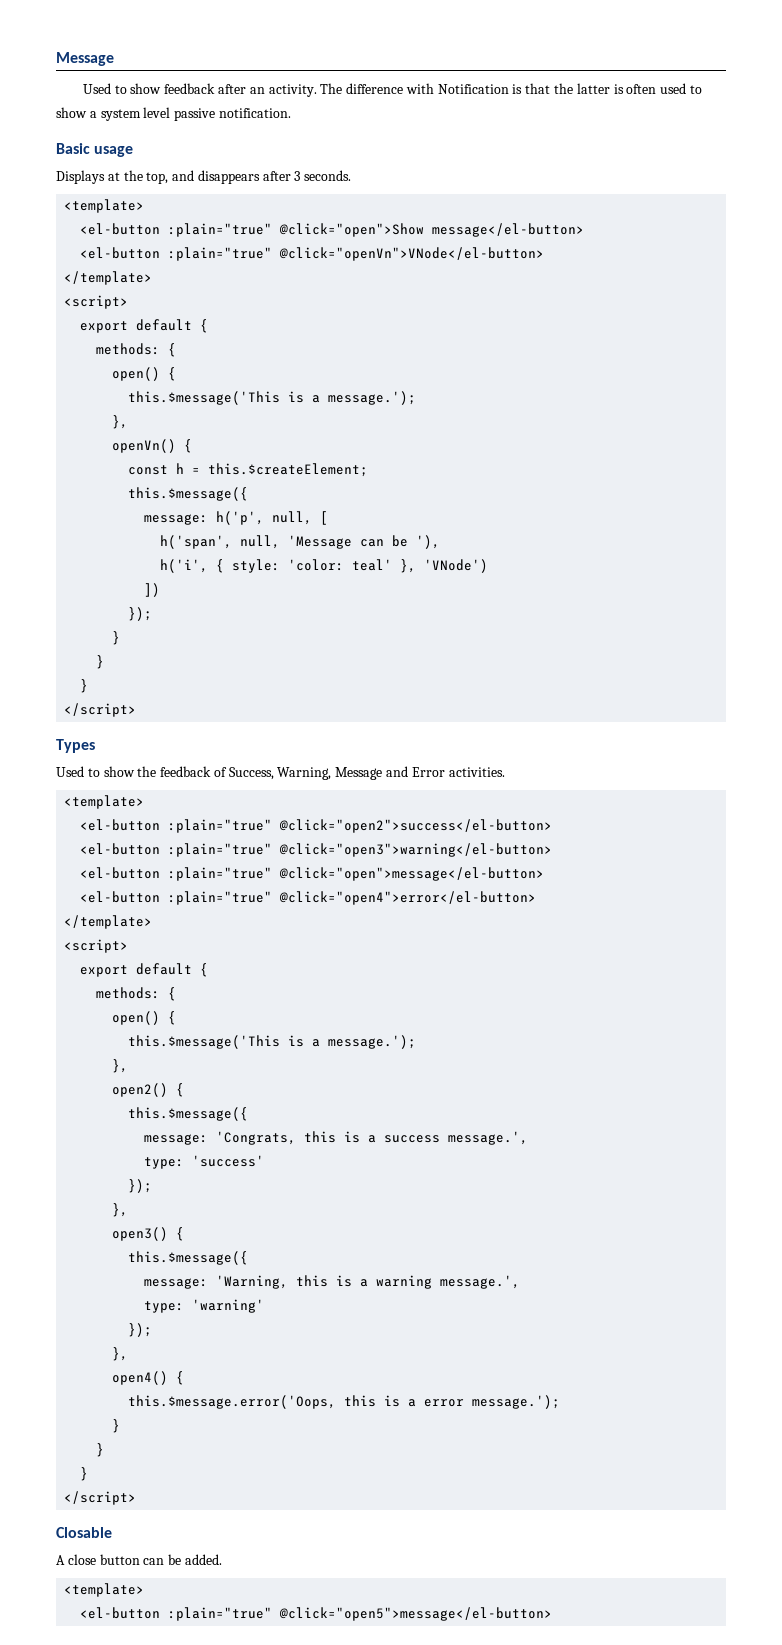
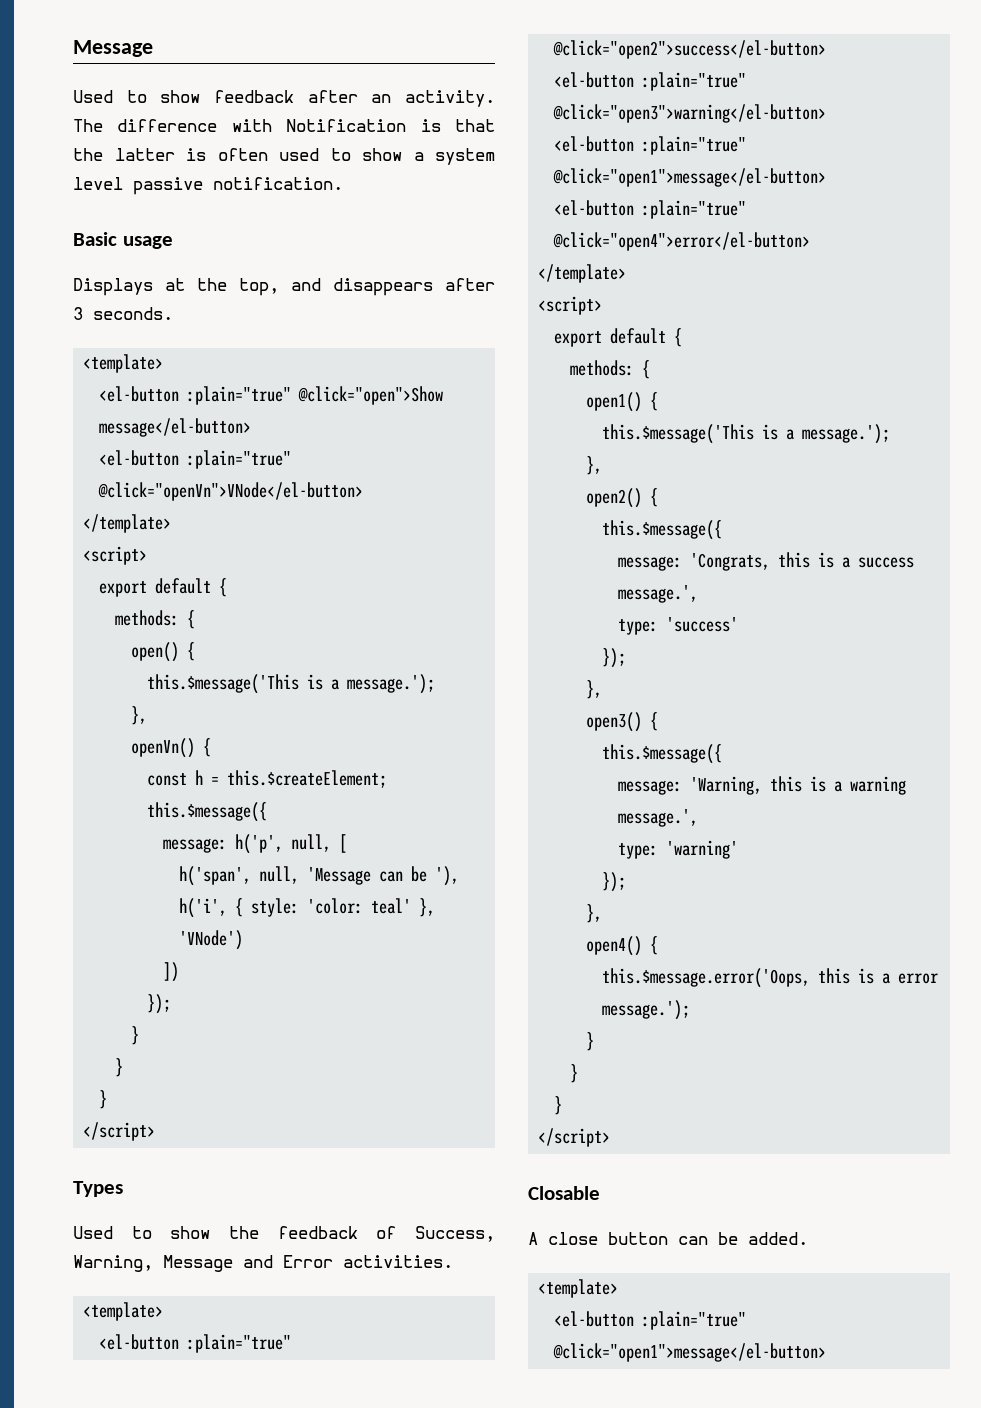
[279,867,545,881] @click="open">message</el-button> -> [553,168,827,187] @click="open1">message</el-button>
[112,1011,161,1025] open() -> [586,392,643,412] open1()
[279,1607,553,1621] @click="open5">message</el-button> -> [553,1343,827,1362] @click="open1">message</el-button>

